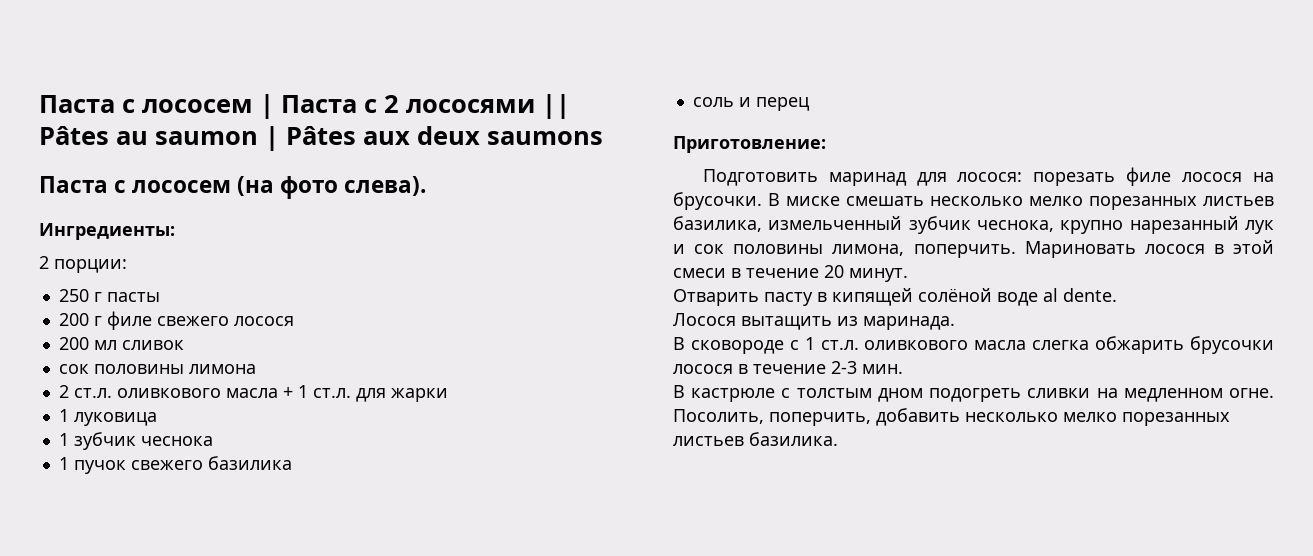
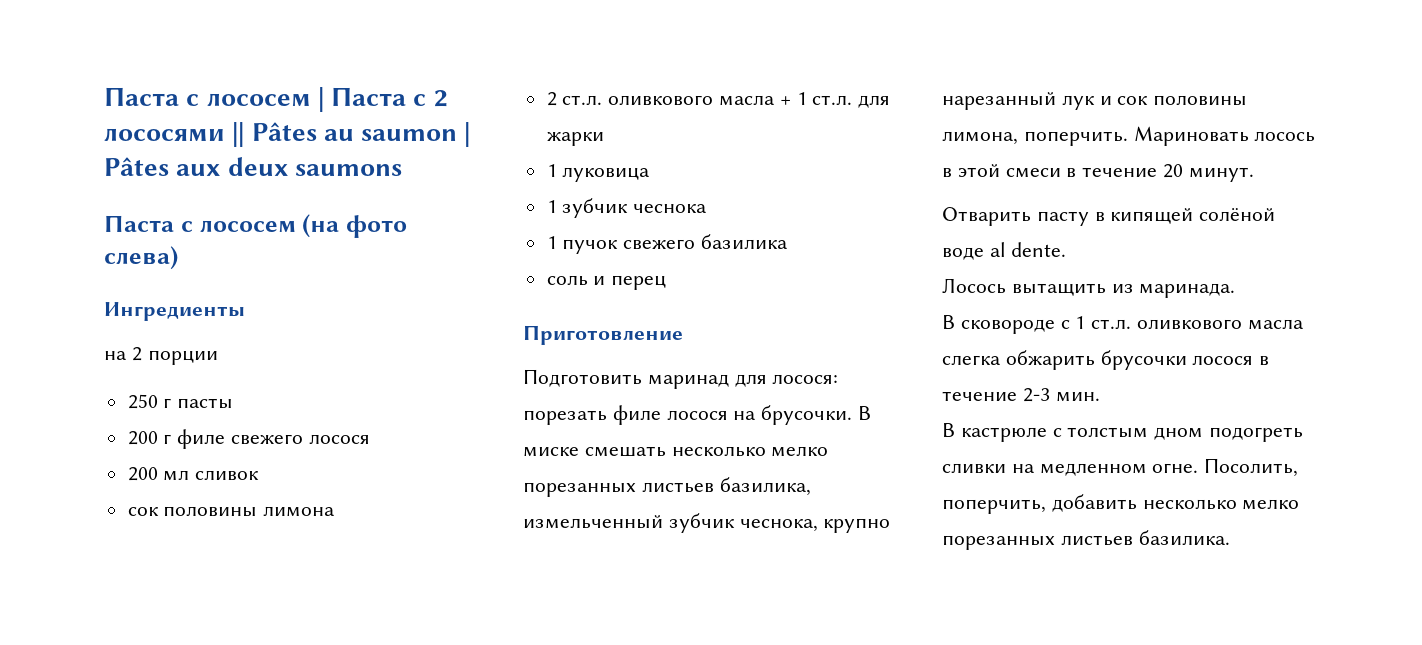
[344,176,427,196] [39,223,175,240] [39,256,127,273] слева). // Ингредиенты: // 2 порции: -> [104,246,178,270] [104,302,245,321] [104,347,218,365] слева) // Ингредиенты // на 2 порции
[673,136,826,153] Приготовление: -> [523,325,683,345] Приготовление
[1144,244,1205,254] лосося -> [1254,131,1316,142] лосось
[673,313,736,326] Лосося -> [942,278,1006,294] Лосось

